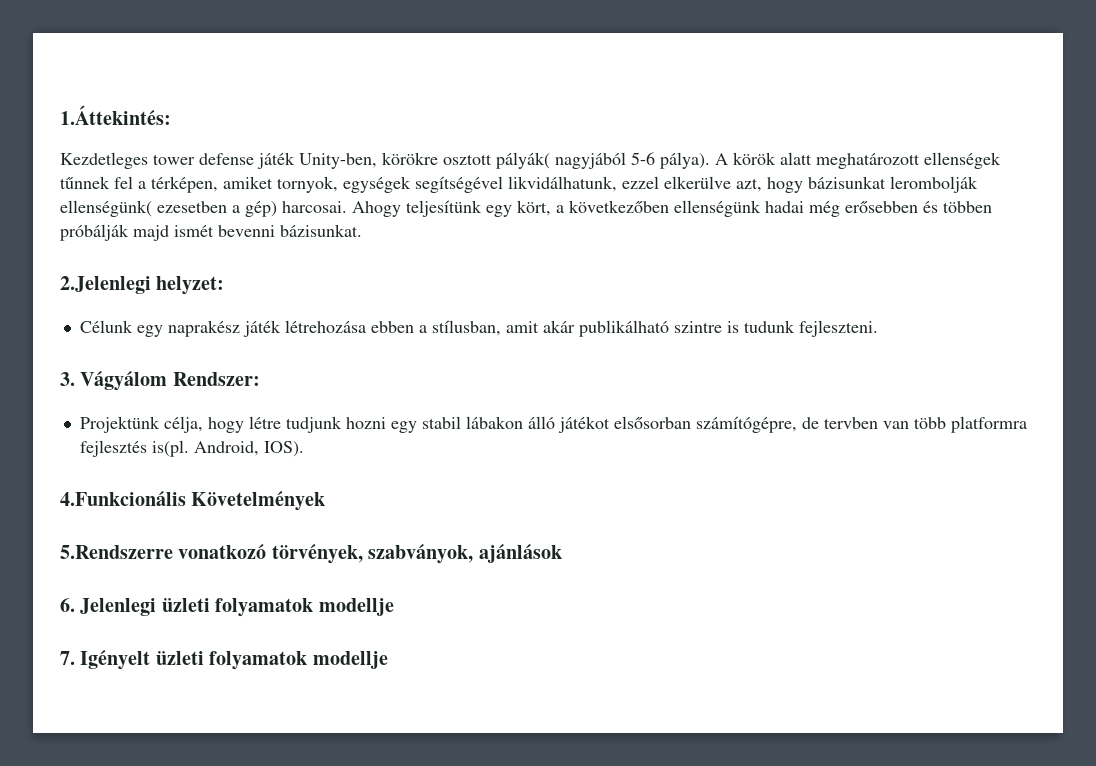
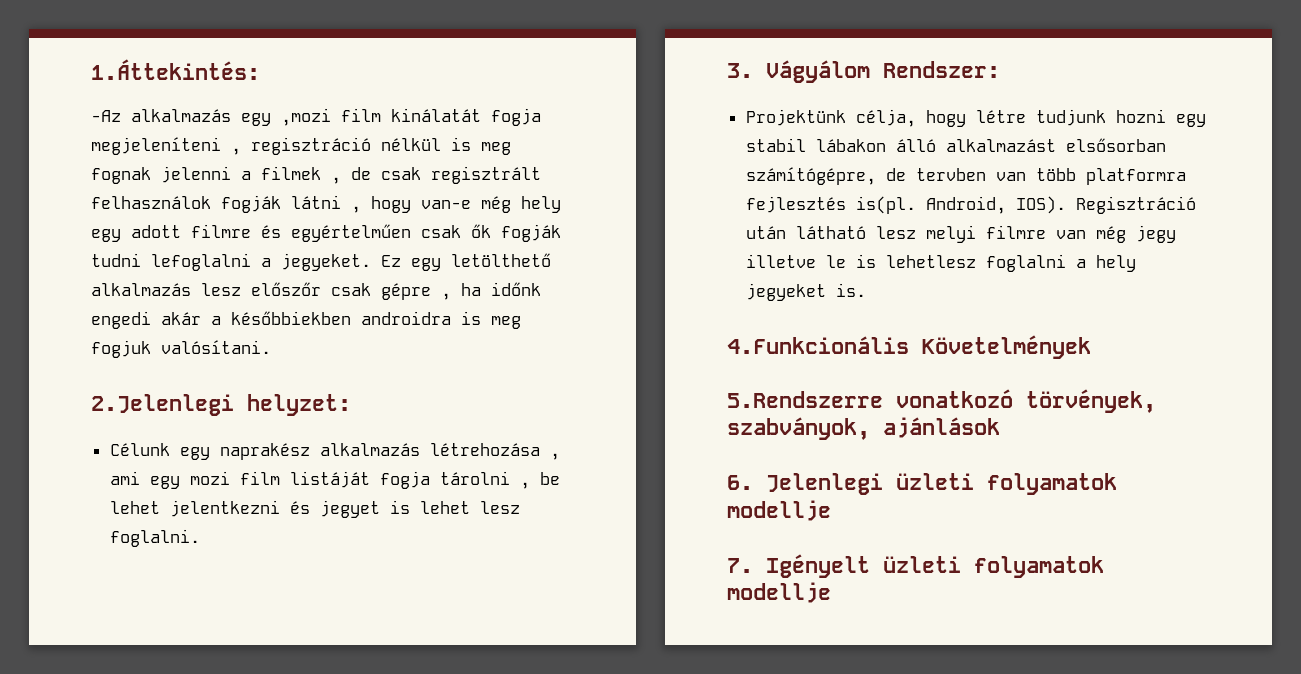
[60,152,1001,169] [60,176,978,193] [60,200,992,217] [60,224,362,241] Kezdetleges tower defense játék Unity-ben, körökre osztott pályák( nagyjából 5-6 pálya). A körök alatt meghatározott ellenségek tűnnek fel a térképen, amiket tornyok, egységek segítségével likvidálhatunk, ezzel elkerülve azt, hogy bázisunkat lerombolják ellenségünk( ezesetben a gép) harcosai. Ahogy teljesítünk egy kört, a következőben ellenségünk hadai még erősebben és többen próbálják majd ismét bevenni bázisunkat. -> [91,108,541,126] [91,137,511,155] [91,166,541,184] [91,195,561,213] [91,224,561,242] [91,253,551,271] [91,282,541,300] [91,311,521,329] [91,340,271,358] -Az alkalmazás egy ,mozi film kinálatát fogja megjeleníteni , regisztráció nélkül is meg fognak jelenni a filmek , de csak regisztrált felhasználok fogják látni , hogy van-e még hely egy adott filmre és egyértelműen csak ők fogják tudni lefoglalni a jegyeket. Ez egy letölthető alkalmazás lesz előszőr csak gépre , ha időnk engedi akár a későbbiekben androidra is meg fogjuk valósítani.
[242,320,878,337] játék létrehozása ebben a stílusban, amit akár publikálható szintre is tudunk fejleszteni. -> [319,443,560,460] [109,471,560,489] [109,500,520,518] [109,529,200,547] alkalmazás létrehozása , ami egy mozi film listáját fogja tárolni , be lehet jelentkezni és jegyet is lehet lesz foglalni.
[557,416,610,433] játékot -> [945,139,1056,152] alkalmazást
(304, 449) none -> [1075,196,1196,214] [745,225,1176,243] [745,254,1136,272] [745,283,866,301] Regisztráció után látható lesz melyi filmre van még jegy illetve le is lehetlesz foglalni a hely jegyeket is.

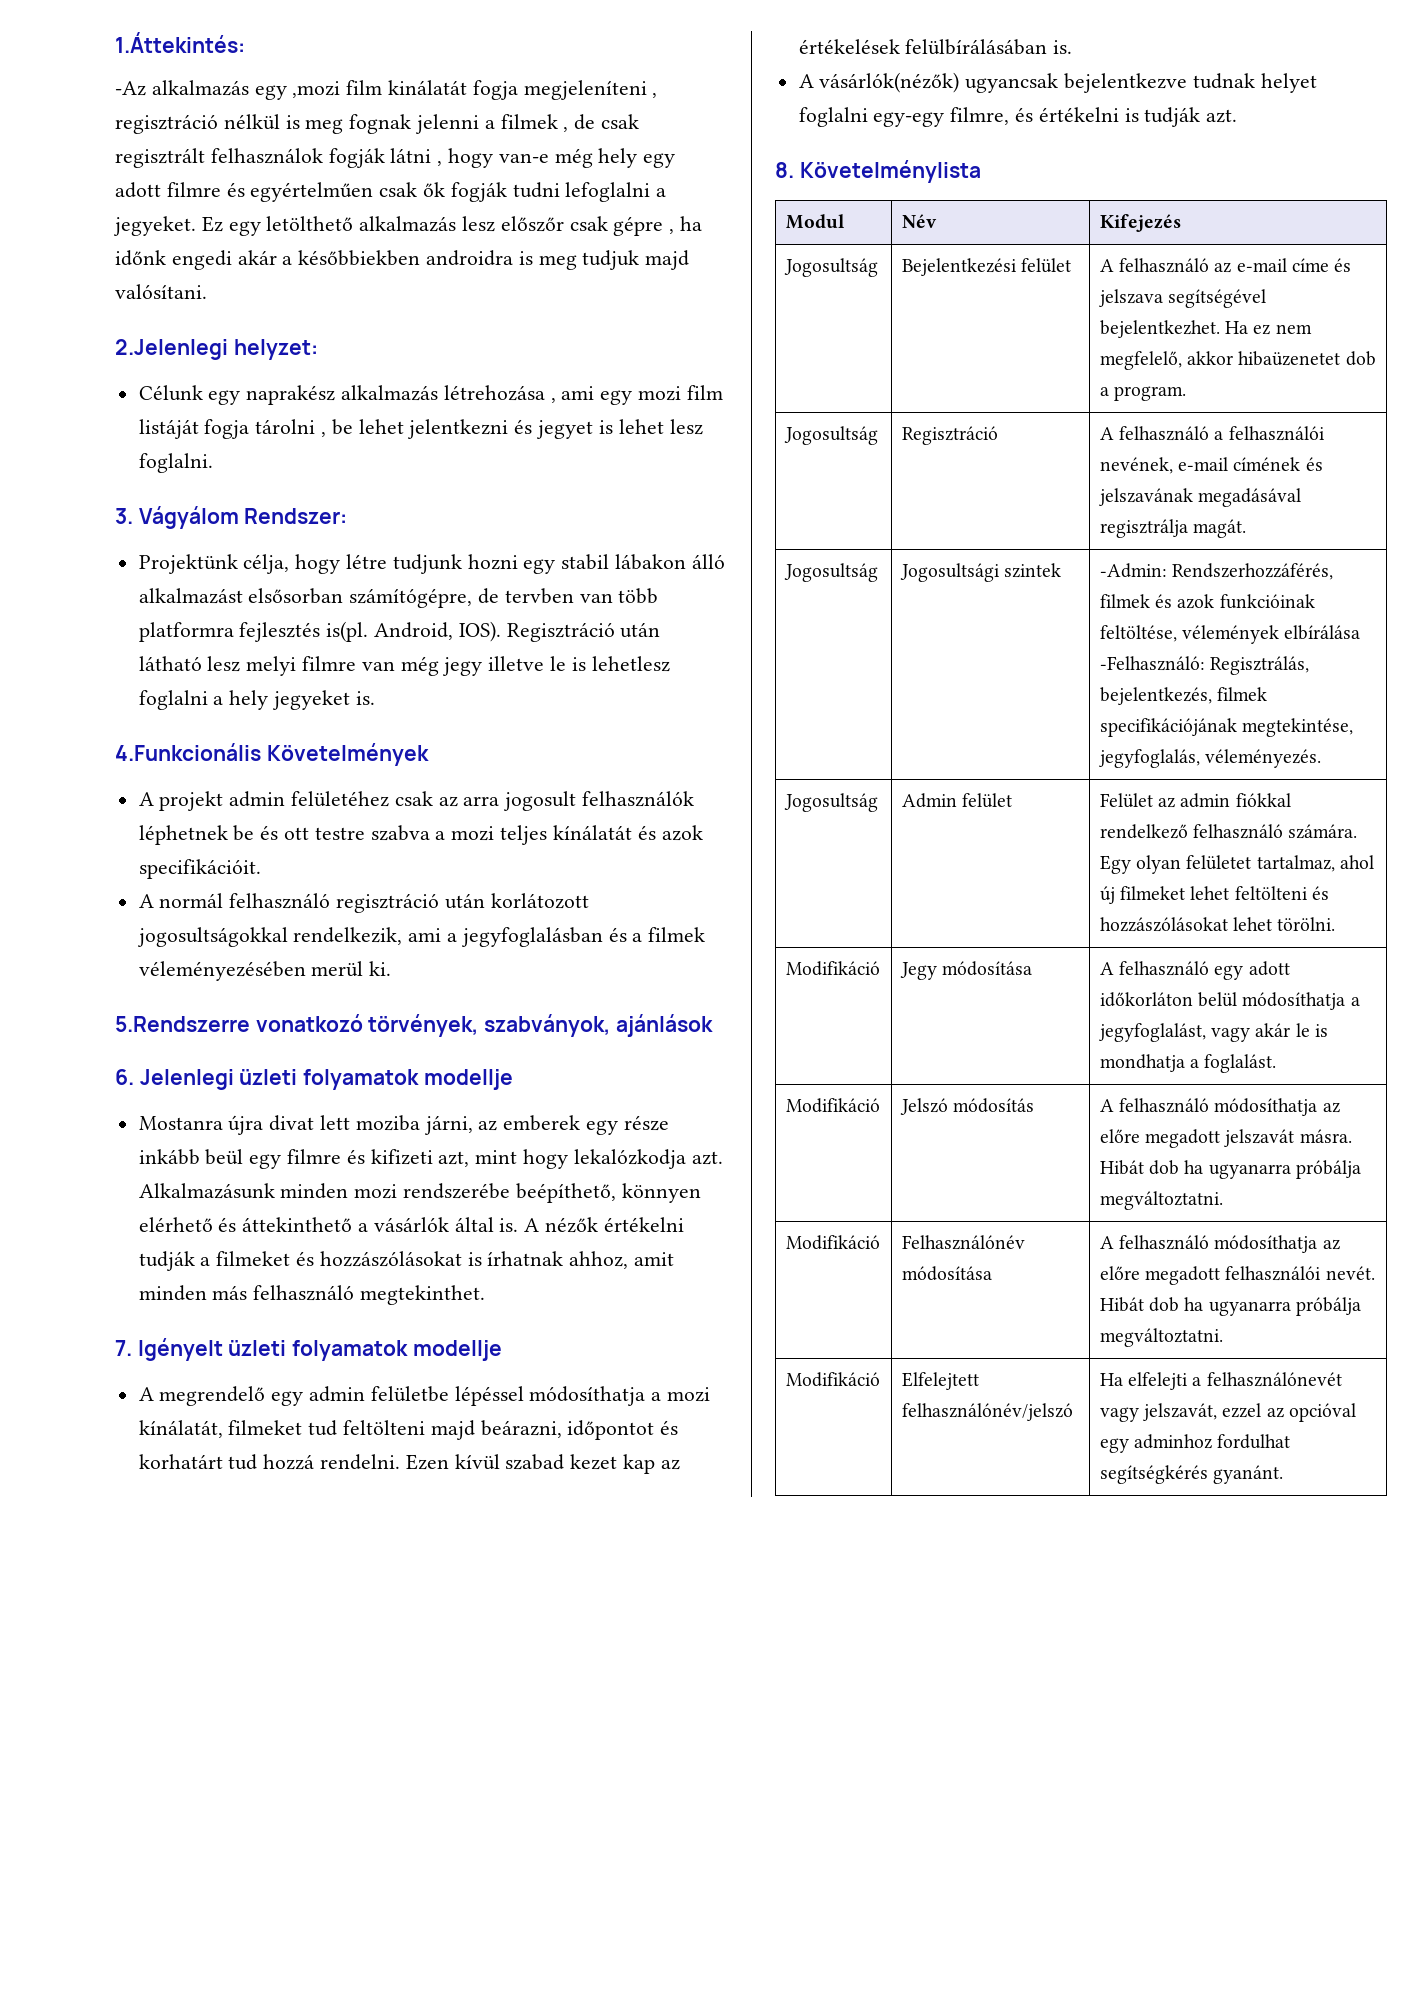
[91,340,151,358] fogjuk -> [582,250,690,270] tudjuk majd
(1091, 347) none -> [138,791,695,811] [138,825,703,845] [138,859,261,879] [138,893,589,913] [136,927,706,947] [138,961,392,981] // A projekt admin felületéhez csak az arra jogosult felhasználók léphetnek be és ott testre szabva a mozi teljes kínálatát és azok specifikációit. // A normál felhasználó regisztráció után korlátozott jogosultságokkal rendelkezik, ami a jegyfoglalásban és a filmek véleményezésében merül ki.
(831, 510) none -> [138,1115,669,1135] [138,1149,723,1169] [138,1183,701,1203] [138,1217,684,1233] [138,1251,675,1271] [138,1285,486,1305] // Mostanra újra divat lett moziba járni, az emberek egy része inkább beül egy filmre és kifizeti azt, mint hogy lekalózkodja azt. Alkalmazásunk minden mozi rendszerébe beépíthető, könnyen elérhető és áttekinthető a vásárlók által is. A nézők értékelni tudják a filmeket és hozzászólásokat is írhatnak ahhoz, amit minden más felhasználó megtekinthet.
(831, 592) none -> [138,1386,711,1406] [138,1420,679,1440] [138,1454,680,1474] [798,39,1073,55] [798,72,1317,93] [798,107,1238,127] [775,160,981,183] [785,214,845,229] [901,214,937,228] [1099,214,1181,232] [783,258,878,277] [901,258,1072,276] [1099,258,1352,273] [1098,289,1267,308] [1099,320,1312,338] [1099,351,1376,370] [1099,386,1187,401] [783,426,878,445] [901,426,998,445] [1099,426,1325,441] [1099,457,1323,474] [1098,488,1302,507] [1099,519,1247,538] [783,563,878,582] [899,563,1062,582] [1099,563,1334,580] [1099,594,1315,609] [1099,625,1361,644] [1099,656,1310,675] [1099,687,1268,705] [1099,718,1354,737] [1098,749,1322,768] [783,793,878,812] [901,793,1013,808] [1099,793,1291,808] [1099,824,1358,839] [1099,855,1375,874] [1099,886,1330,904] [1099,917,1336,932] [785,961,880,976] [899,961,1033,980] [1099,961,1290,980] [1099,992,1360,1010] [1098,1023,1329,1042] [1099,1054,1277,1073] [785,1098,880,1113] [899,1098,1035,1115] [1099,1098,1340,1116] [1099,1129,1352,1148] [1099,1160,1362,1179] [1099,1191,1223,1210] [785,1235,880,1250] [901,1235,1025,1250] [901,1266,992,1281] [1099,1235,1340,1253] [1099,1266,1375,1285] [1099,1297,1362,1316] [1099,1328,1223,1347] [785,1372,880,1387] [901,1372,979,1390] [901,1403,1073,1421] [1099,1372,1342,1390] [1099,1403,1357,1422] [1099,1434,1291,1453] [1099,1465,1284,1484] // A megrendelő egy admin felületbe lépéssel módosíthatja a mozi kínálatát, filmeket tud feltölteni majd beárazni, időpontot és korhatárt tud hozzá rendelni. Ezen kívül szabad kezet kap az értékelések felülbírálásában is. // A vásárlók(nézők) ugyancsak bejelentkezve tudnak helyet foglalni egy-egy filmre, és értékelni is tudják azt. // 8. Követelménylista // Modul | Név | Kifejezés // Jogosultság | Bejelentkezési felület | A felhasználó az e-mail címe és jelszava segítségével bejelentkezhet. Ha ez nem megfelelő, akkor hibaüzenetet dob a program. // Jogosultság | Regisztráció | A felhasználó a felhasználói nevének, e-mail címének és jelszavának megadásával regisztrálja magát. // Jogosultság | Jogosultsági szintek | -Admin: Rendszerhozzáférés, filmek és azok funkcióinak feltöltése, vélemények elbírálása -Felhasználó: Regisztrálás, bejelentkezés, filmek specifikációjának megtekintése, jegyfoglalás, véleményezés. // Jogosultság | Admin felület | Felület az admin fiókkal rendelkező felhasználó számára. Egy olyan felületet tartalmaz, ahol új filmeket lehet feltölteni és hozzászólásokat lehet törölni. // Modifikáció | Jegy módosítása | A felhasználó egy adott időkorláton belül módosíthatja a jegyfoglalást, vagy akár le is mondhatja a foglalást. // Modifikáció | Jelszó módosítás | A felhasználó módosíthatja az előre megadott jelszavát másra. Hibát dob ha ugyanarra próbálja megváltoztatni. // Modifikáció | Felhasználónév módosítása | A felhasználó módosíthatja az előre megadott felhasználói nevét. Hibát dob ha ugyanarra próbálja megváltoztatni. // Modifikáció | Elfelejtett felhasználónév/jelszó | Ha elfelejti a felhasználónevét vagy jelszavát, ezzel az opcióval egy adminhoz fordulhat segítségkérés gyanánt.

